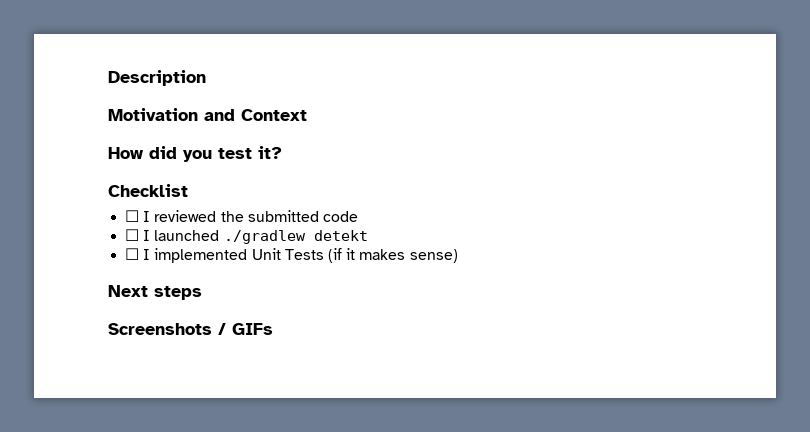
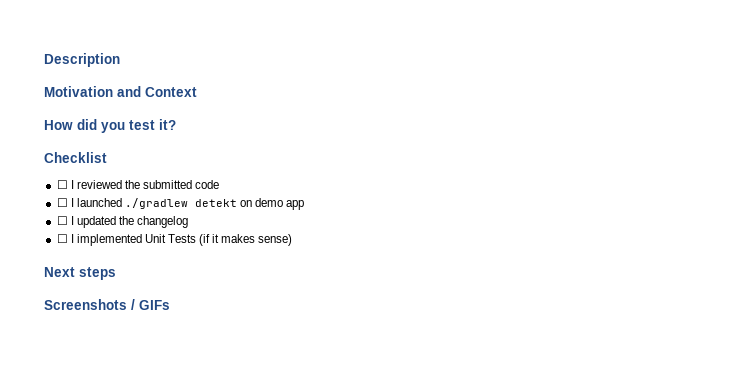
(368, 235) none -> [240,198,305,210] [56,216,189,228] on demo app // ☐ I updated the changelog

